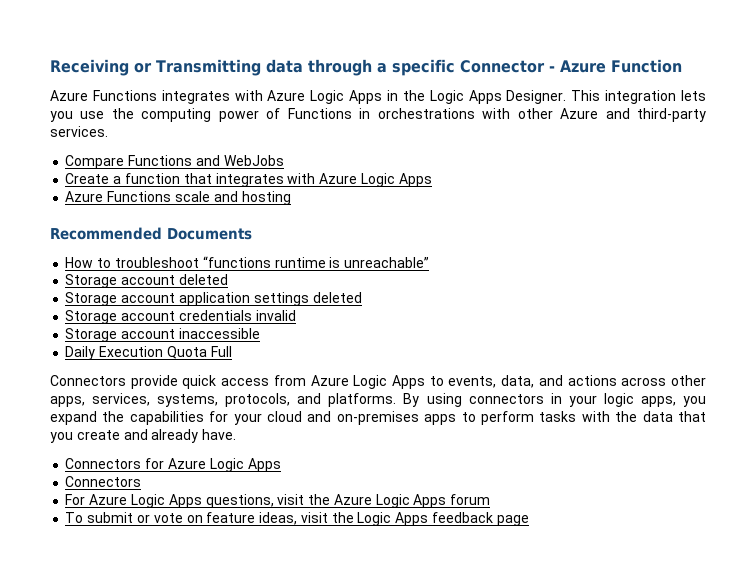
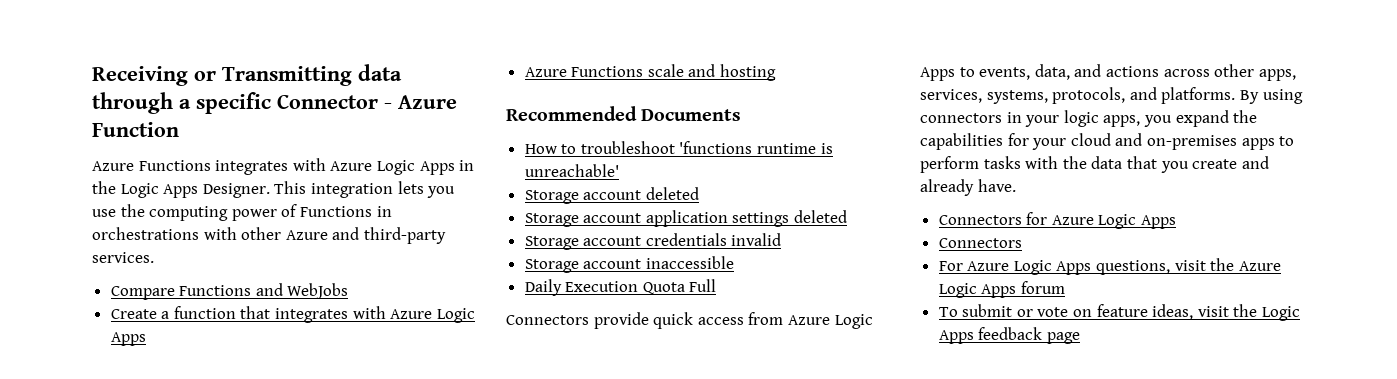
[202,256,271,268] “functions -> [679,141,753,154] 'functions
[344,257,430,268] unreachable” -> [524,164,619,177] unreachable'

